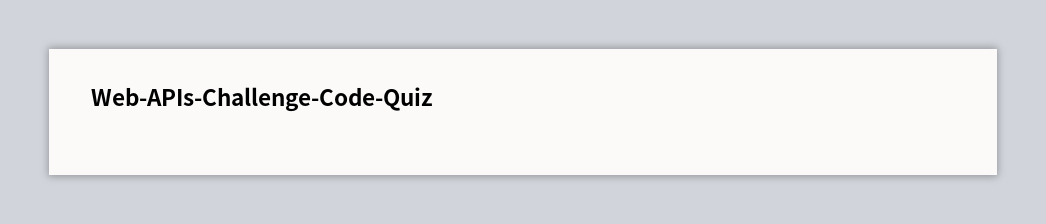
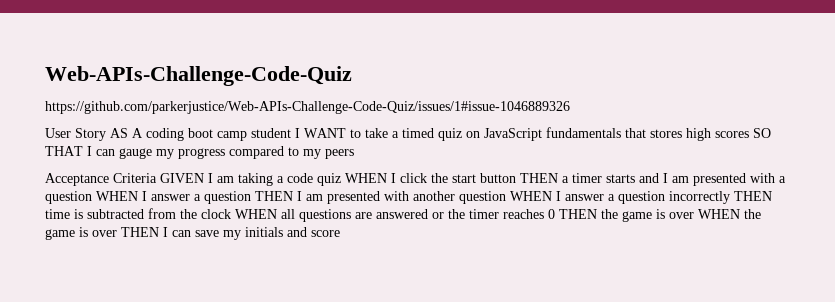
(433, 99) none -> [45,101,570,114] [45,127,771,141] [45,146,354,159] [45,173,786,186] [45,191,772,204] [45,208,761,222] [45,227,340,240] // https://github.com/parkerjustice/Web-APIs-Challenge-Code-Quiz/issues/1#issue-1046889326 // User Story AS A coding boot camp student I WANT to take a timed quiz on JavaScript fundamentals that stores high scores SO THAT I can gauge my progress compared to my peers // Acceptance Criteria GIVEN I am taking a code quiz WHEN I click the start button THEN a timer starts and I am presented with a question WHEN I answer a question THEN I am presented with another question WHEN I answer a question incorrectly THEN time is subtracted from the clock WHEN all questions are answered or the timer reaches 0 THEN the game is over WHEN the game is over THEN I can save my initials and score

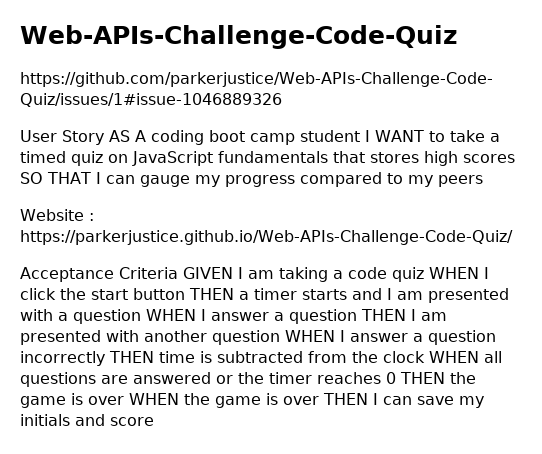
(354, 154) none -> [20,209,94,221] [20,230,513,245] // Website : https://parkerjustice.github.io/Web-APIs-Challenge-Code-Quiz/

